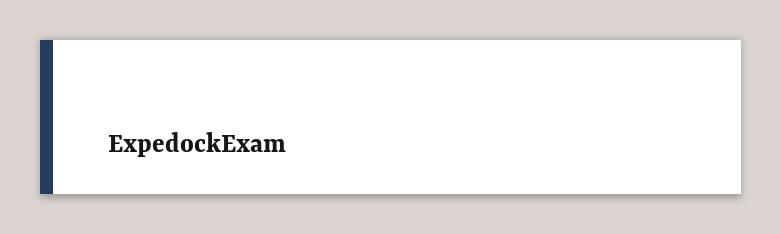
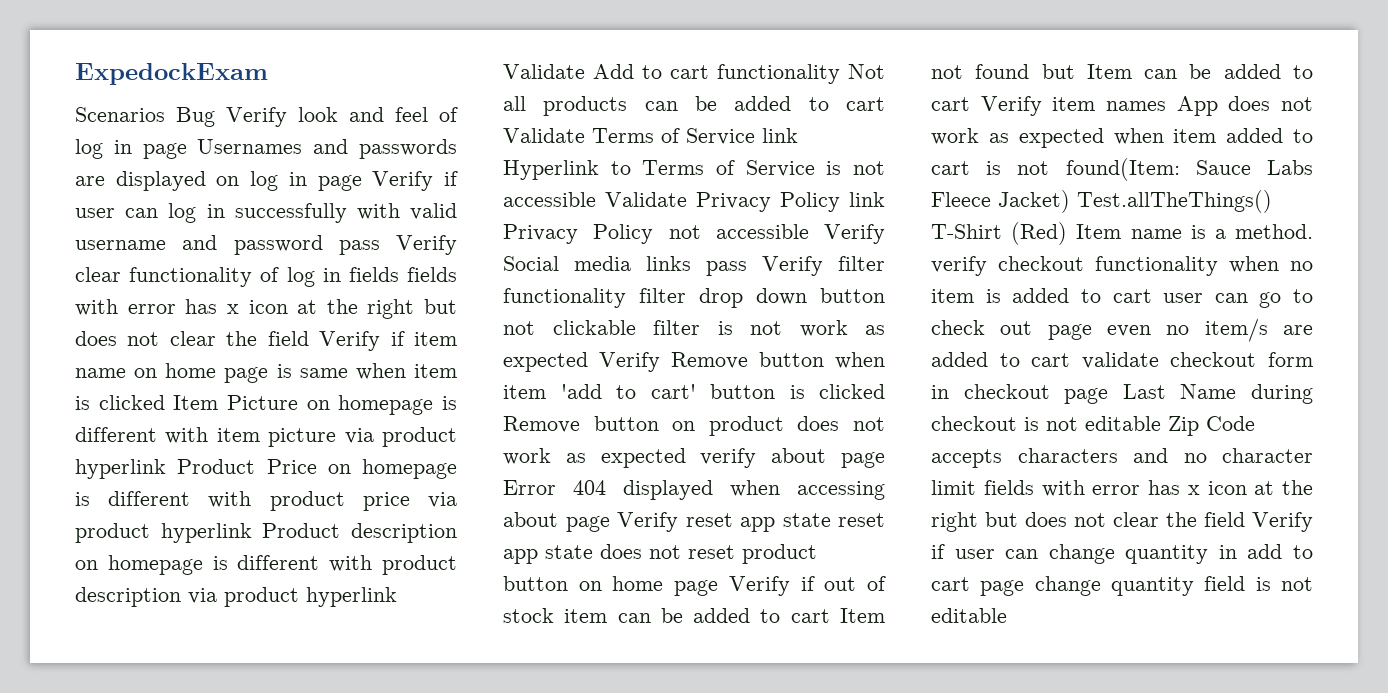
(286, 144) none -> [75,107,458,127] [75,139,457,159] [75,171,459,191] [75,203,457,223] [75,235,457,255] [75,267,457,287] [75,299,457,319] [75,331,457,351] [75,363,457,383] [75,395,457,415] [75,427,457,447] [75,459,457,479] [75,491,457,511] [75,523,458,543] [75,555,458,575] [75,587,397,607] [503,64,885,84] [503,96,885,116] [503,128,798,145] [503,160,885,180] [503,192,885,212] [503,224,885,244] [503,256,885,276] [503,288,885,308] [503,320,885,337] [503,352,885,372] [503,384,885,399] [503,416,885,436] [503,448,885,468] [503,480,885,500] [503,512,885,532] [503,544,817,564] [503,576,886,596] [503,608,885,623] [931,64,1313,79] [931,96,1313,116] [931,128,1313,148] [931,158,1313,181] [931,190,1272,213] [931,222,1313,245] [931,256,1313,276] [931,288,1313,308] [931,318,1313,342] [931,352,1313,369] [931,384,1313,404] [931,416,1255,436] [931,448,1313,468] [931,480,1313,497] [931,512,1313,532] [931,544,1313,564] [931,576,1313,596] [931,608,1007,623] // Scenarios Bug Verify look and feel of log in page Usernames and passwords are displayed on log in page Verify if user can log in successfully with valid username and password pass Verify clear functionality of log in fields fields with error has x icon at the right but does not clear the field Verify if item name on home page is same when item is clicked Item Picture on homepage is different with item picture via product hyperlink Product Price on homepage is different with product price via product hyperlink Product description on homepage is different with product description via product hyperlink Validate Add to cart functionality Not all products can be added to cart Validate Terms of Service link Hyperlink to Terms of Service is not accessible Validate Privacy Policy link Privacy Policy not accessible Verify Social media links pass Verify filter functionality filter drop down button not clickable filter is not work as expected Verify Remove button when item 'add to cart' button is clicked Remove button on product does not work as expected verify about page Error 404 displayed when accessing about page Verify reset app state reset app state does not reset product button on home page Verify if out of stock item can be added to cart Item not found but Item can be added to cart Verify item names App does not work as expected when item added to cart is not found(Item: Sauce Labs Fleece Jacket) Test.allTheThings() T-Shirt (Red) Item name is a method. verify checkout functionality when no item is added to cart user can go to check out page even no item/s are added to cart validate checkout form in checkout page Last Name during checkout is not editable Zip Code accepts characters and no character limit fields with error has x icon at the right but does not clear the field Verify if user can change quantity in add to cart page change quantity field is not editable

